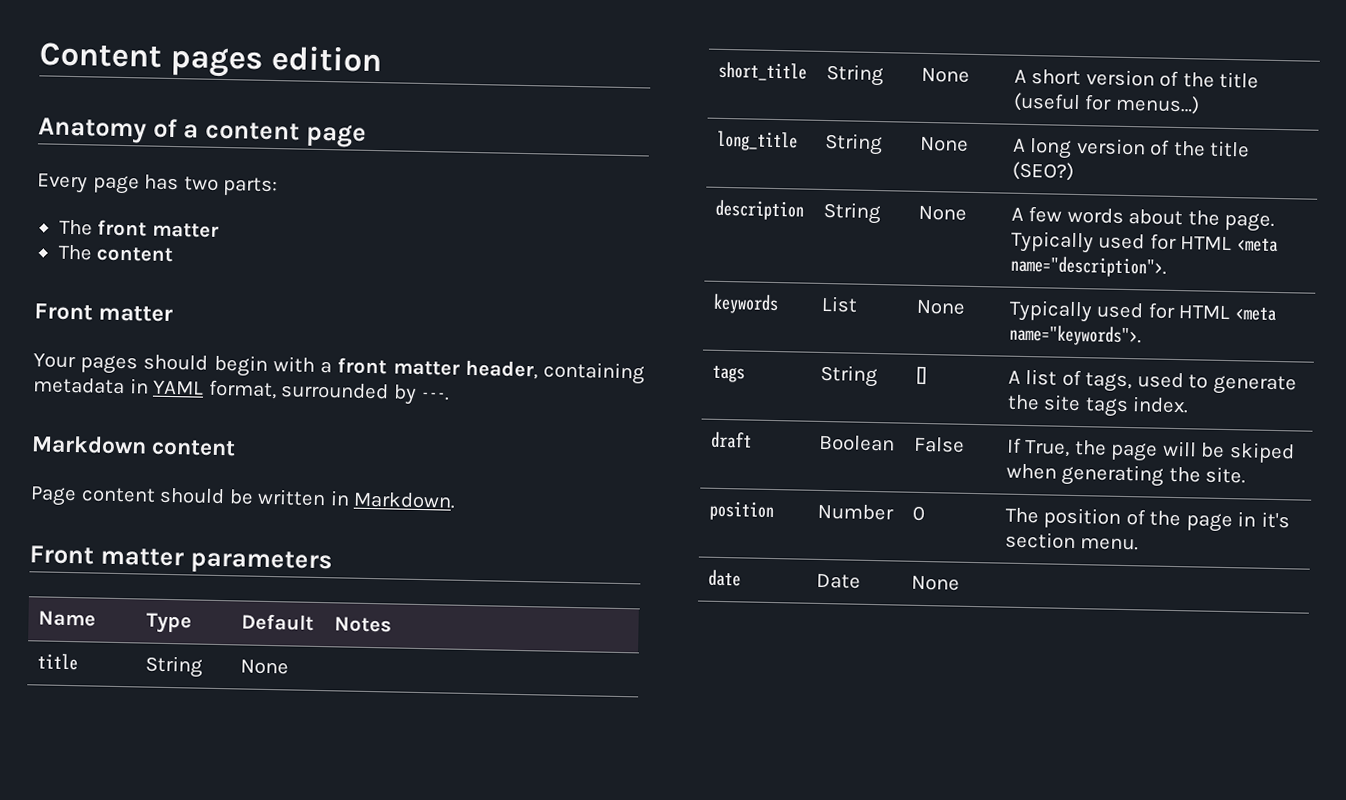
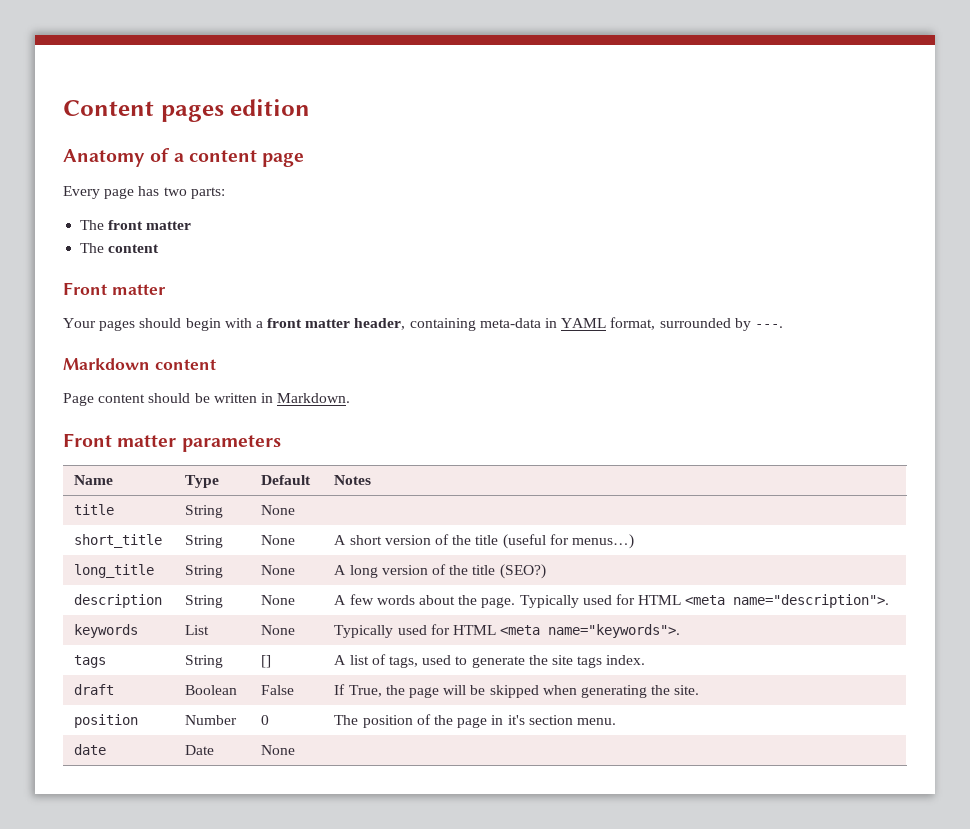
[33,377,125,395] metadata -> [479,318,541,328] meta-data
[1228,442,1295,464] skiped -> [489,685,539,698] skipped

